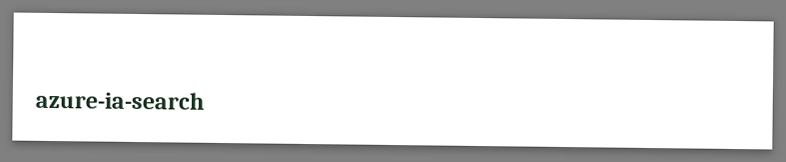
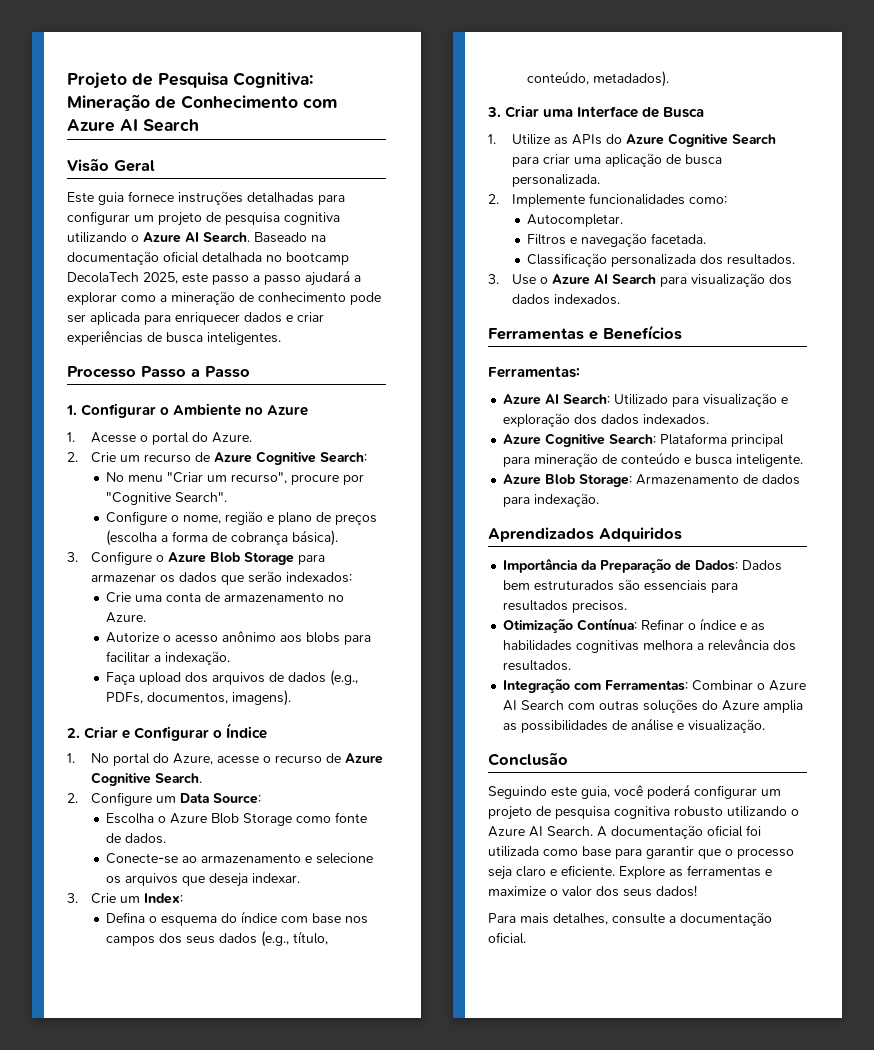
[35,90,204,110] azure-ia-search -> [67,72,313,89] [67,94,337,111] [67,119,199,132] [67,158,155,172] [67,191,345,205] [67,211,340,226] [67,232,326,243] [67,251,349,265] [67,270,361,286] [67,291,381,305] [67,312,324,325] [67,331,281,345] [67,366,250,378] [66,403,309,418] [67,432,253,445] [67,451,368,465] [106,472,365,485] [106,492,228,505] [106,511,378,525] [106,530,339,546] [67,551,326,565] [91,571,353,585] [106,592,345,603] [106,612,147,623] [106,631,372,645] [106,651,231,665] [106,670,359,686] [106,690,292,706] [67,723,268,741] [67,753,384,766] [91,772,203,786] [67,792,262,806] [106,812,368,826] [106,833,167,844] [106,853,374,864] [106,873,301,887] [67,893,184,904] [106,911,369,926] [106,931,329,947] [527,71,670,87] [487,105,705,118] [488,133,777,147] [512,153,723,167] [512,174,601,187] [488,193,728,207] [527,214,624,227] [527,233,707,247] [527,253,796,267] [488,273,793,287] [512,294,621,305] [488,325,682,340] [488,366,580,378] [503,393,789,407] [503,413,710,427] [503,433,785,447] [503,452,804,467] [503,474,801,487] [503,493,600,507] [488,527,682,542] [503,559,783,573] [503,579,739,593] [503,600,628,613] [503,618,766,633] [503,639,797,653] [503,660,572,671] [503,679,807,693] [503,699,804,713] [503,718,766,733] [488,752,568,766] [488,784,781,799] [488,806,799,820] [488,825,761,839] [488,846,794,859] [488,865,772,880] [488,885,697,897] [488,912,772,926] [488,932,526,944] Projeto de Pesquisa Cognitiva: Mineração de Conhecimento com Azure AI Search // Visão Geral // Este guia fornece instruções detalhadas para configurar um projeto de pesquisa cognitiva utilizando o Azure AI Search. Baseado na documentação oficial detalhada no bootcamp DecolaTech 2025, este passo a passo ajudará a explorar como a mineração de conhecimento pode ser aplicada para enriquecer dados e criar experiências de busca inteligentes. // Processo Passo a Passo // 1. Configurar o Ambiente no Azure // 1. Acesse o portal do Azure. // 2. Crie um recurso de Azure Cognitive Search: // No menu "Criar um recurso", procure por "Cognitive Search". // Configure o nome, região e plano de preços (escolha a forma de cobrança básica). // 3. Configure o Azure Blob Storage para armazenar os dados que serão indexados: // Crie uma conta de armazenamento no Azure. // Autorize o acesso anônimo aos blobs para facilitar a indexação. // Faça upload dos arquivos de dados (e.g., PDFs, documentos, imagens). // 2. Criar e Configurar o Índice // 1. No portal do Azure, acesse o recurso de Azure Cognitive Search. // 2. Configure um Data Source: // Escolha o Azure Blob Storage como fonte de dados. // Conecte-se ao armazenamento e selecione os arquivos que deseja indexar. // 3. Crie um Index: // Defina o esquema do índice com base nos campos dos seus dados (e.g., título, conteúdo, metadados). // 3. Criar uma Interface de Busca // 1. Utilize as APIs do Azure Cognitive Search para criar uma aplicação de busca personalizada. // 2. Implemente funcionalidades como: // Autocompletar. // Filtros e navegação facetada. // Classificação personalizada dos resultados. // 3. Use o Azure AI Search para visualização dos dados indexados. // Ferramentas e Benefícios // Ferramentas: // Azure AI Search: Utilizado para visualização e exploração dos dados indexados. // Azure Cognitive Search: Plataforma principal para mineração de conteúdo e busca inteligente. // Azure Blob Storage: Armazenamento de dados para indexação. // Aprendizados Adquiridos // Importância da Preparação de Dados: Dados bem estruturados são essenciais para resultados precisos. // Otimização Contínua: Refinar o índice e as habilidades cognitivas melhora a relevância dos resultados. // Integração com Ferramentas: Combinar o Azure AI Search com outras soluções do Azure amplia as possibilidades de análise e visualização. // Conclusão // Seguindo este guia, você poderá configurar um projeto de pesquisa cognitiva robusto utilizando o Azure AI Search. A documentação oficial foi utilizada como base para garantir que o processo seja claro e eficiente. Explore as ferramentas e maximize o valor dos seus dados! // Para mais detalhes, consulte a documentação oficial.

